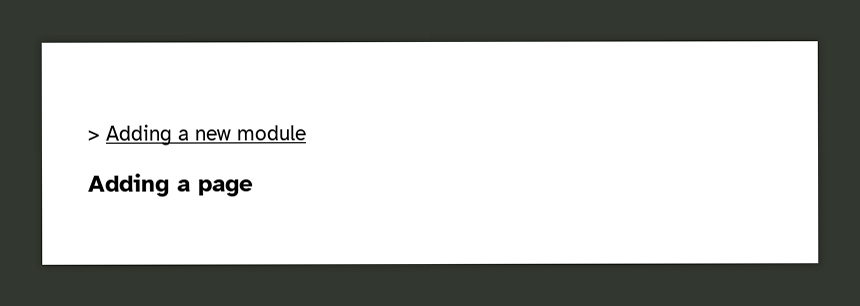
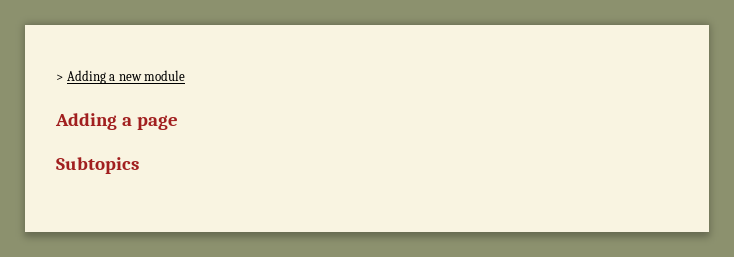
(254, 188) none -> [56,157,139,174] // Subtopics

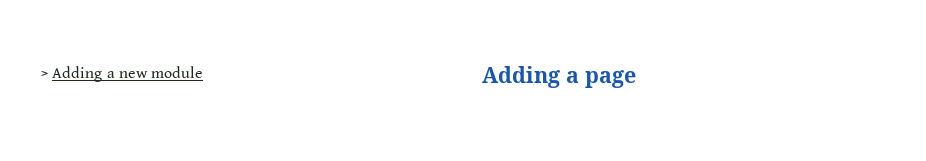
[56,157,139,174] // Subtopics -> (636, 79) none

